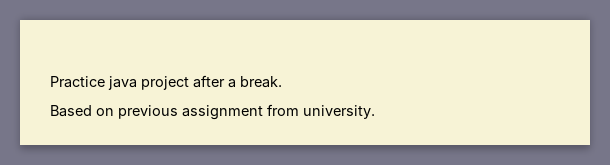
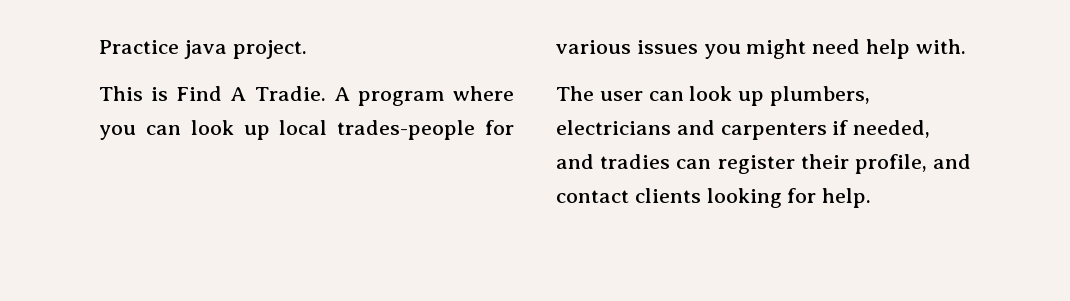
[141,75,282,90] [50,104,375,120] project after a break. // Based on previous assignment from university. -> [232,40,307,59] [99,86,514,106] [99,120,514,140] [556,39,966,59] [556,86,871,106] [556,120,931,140] [556,154,971,174] [556,188,872,208] project. // This is Find A Tradie. A program where you can look up local trades-people for various issues you might need help with. // The user can look up plumbers, electricians and carpenters if needed, and tradies can register their profile, and contact clients looking for help.

